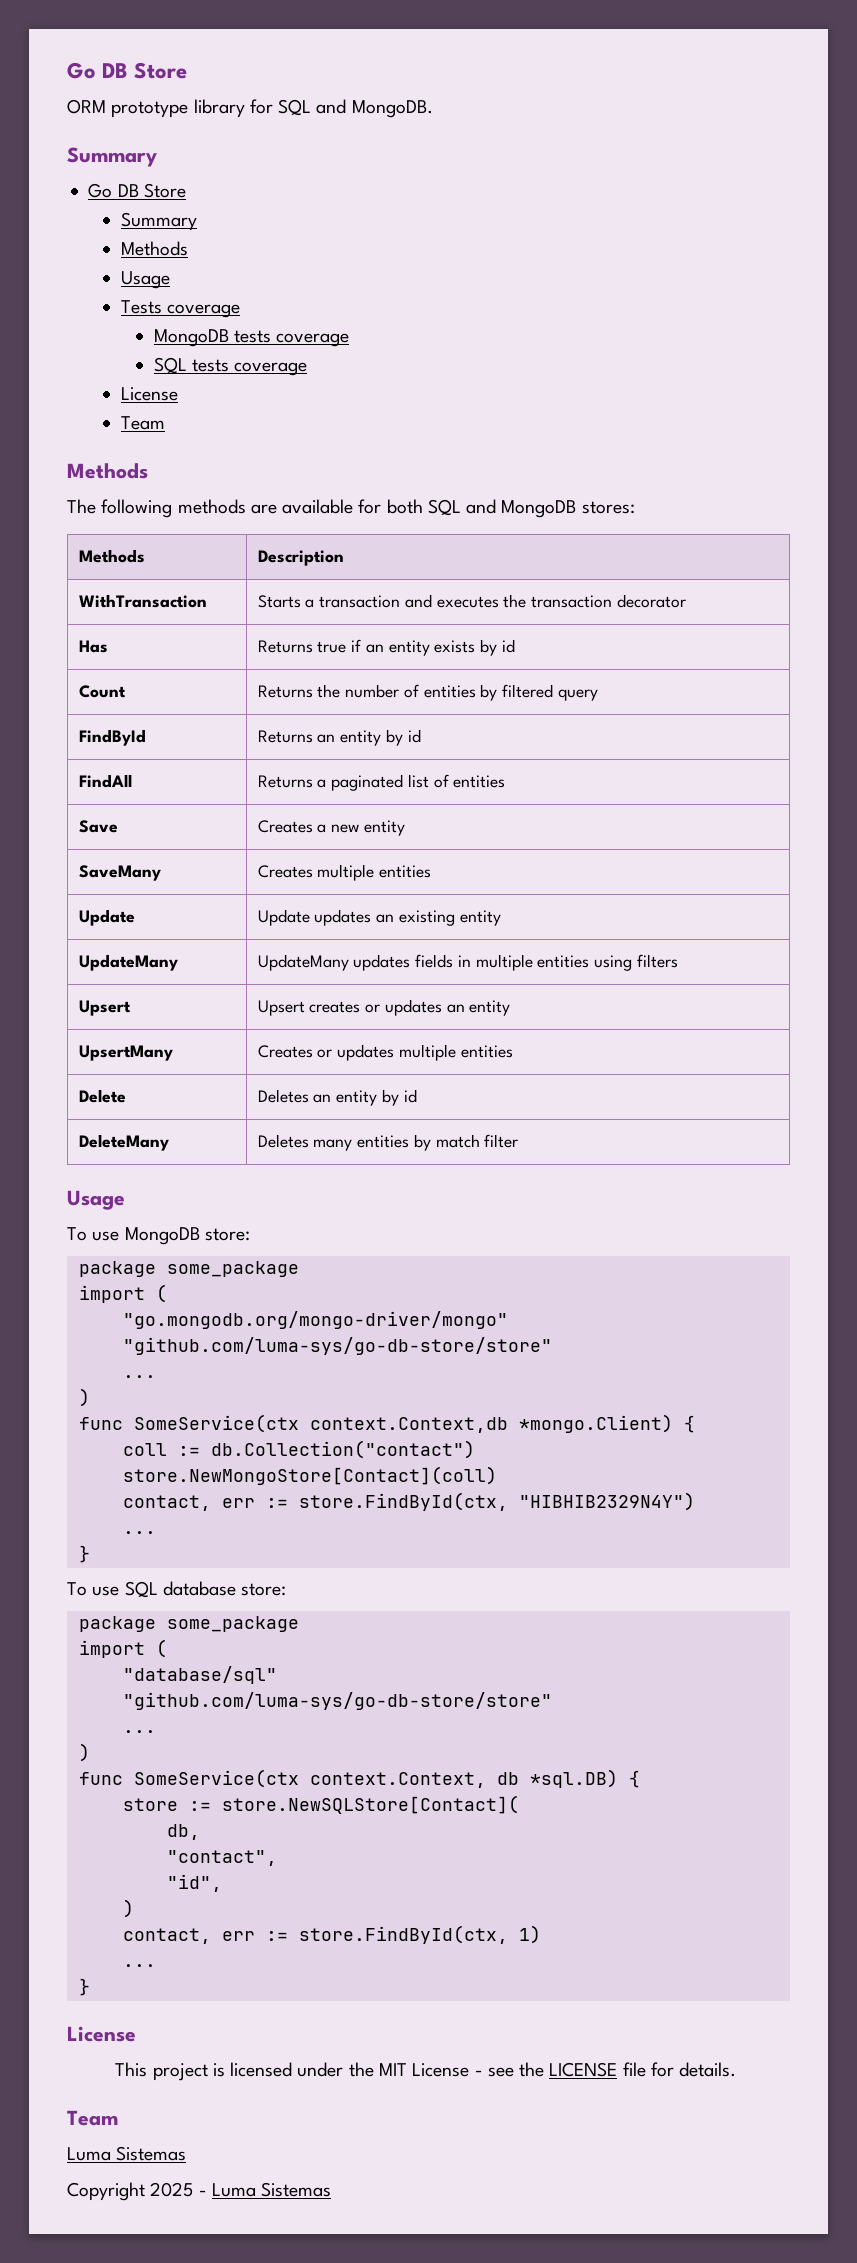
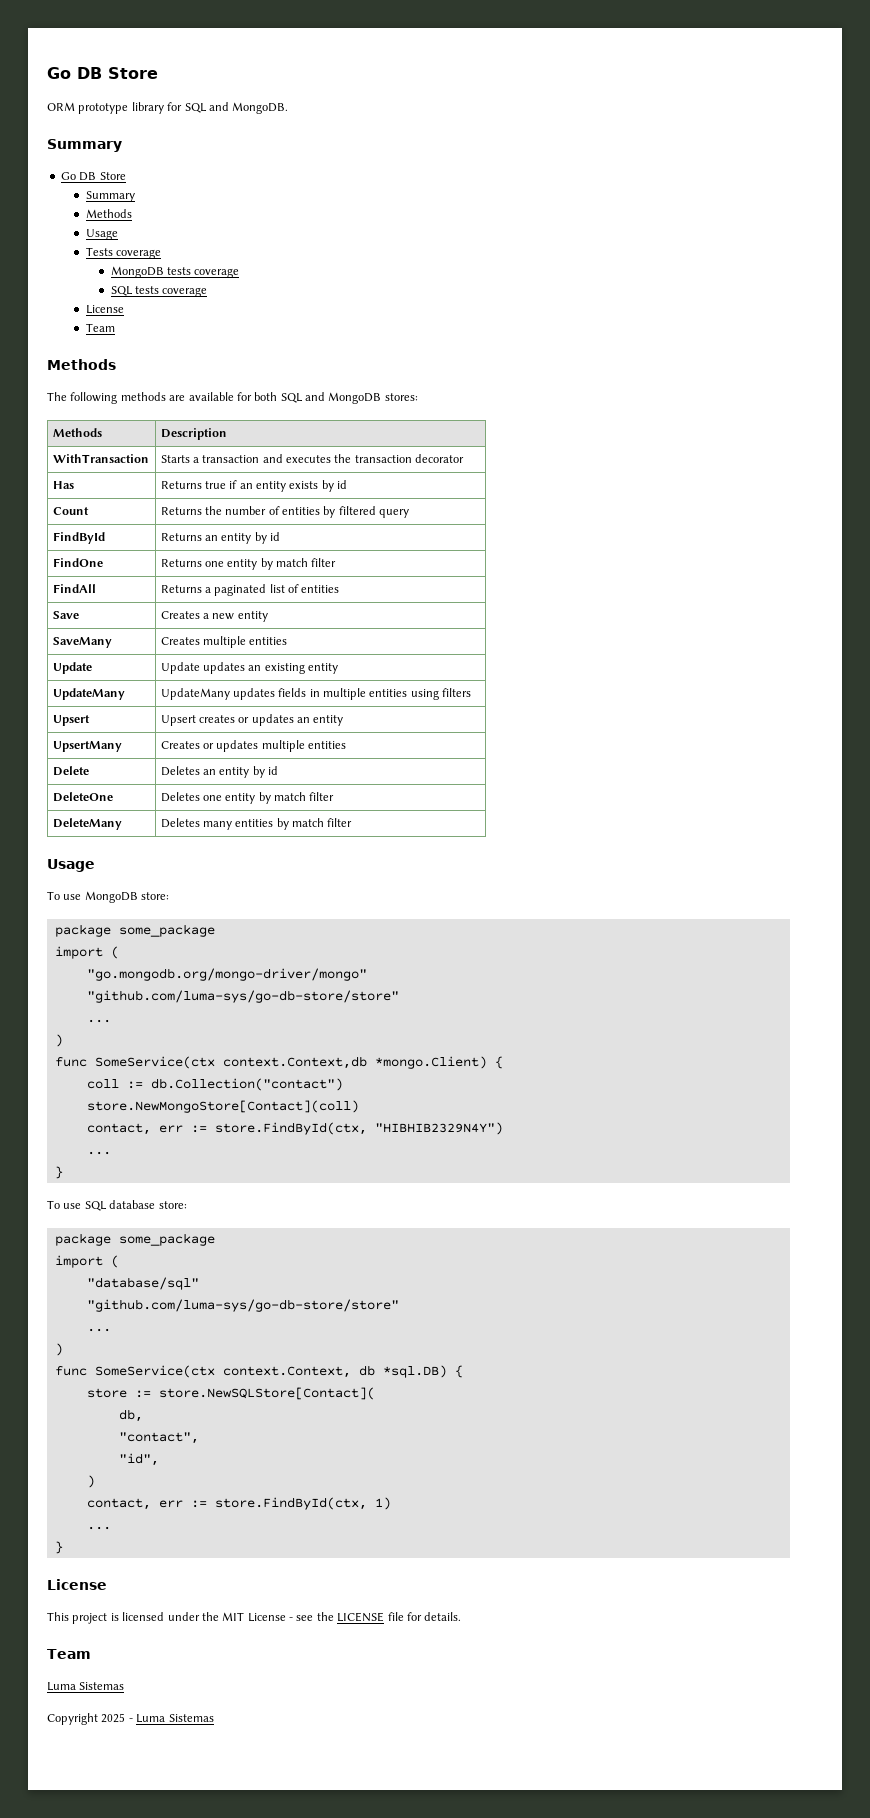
(421, 736) none -> [52,558,103,567] [160,558,337,570] // FindOne | Returns one entity by match filter
(417, 1096) none -> [52,792,113,802] [160,792,335,804] // DeleteOne | Deletes one entity by match filter

